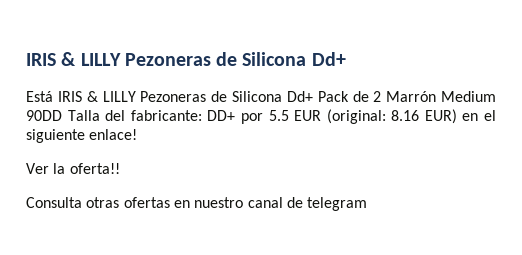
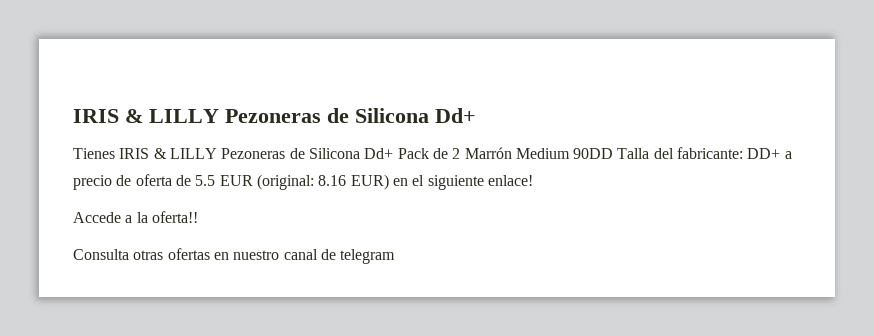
[26,91,53,102] Está -> [73,148,115,159] Tienes
[240,113,263,124] por -> [784,151,792,159] [73,174,191,190] a precio de oferta de
[26,163,49,174] Ver -> [73,212,133,223] Accede a

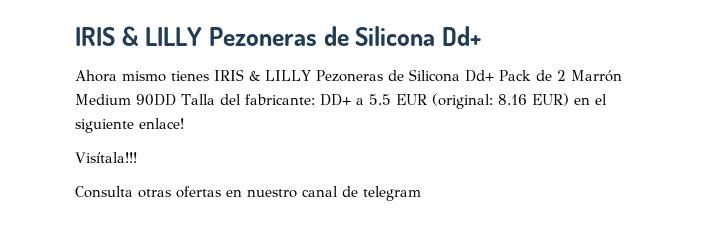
[73,148,115,159] Tienes -> [75,70,209,82] Ahora mismo tienes
[73,174,191,190] precio de oferta de -> (364, 101) none
[73,211,198,223] Accede a la oferta!! -> [75,152,137,163] Visítala!!!

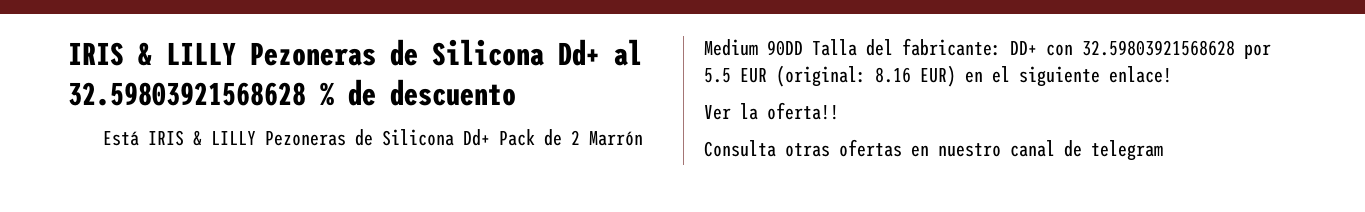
[75,26,482,46] [75,70,209,82] IRIS & LILLY Pezoneras de Silicona Dd+ // Ahora mismo tienes -> [68,39,642,66] [68,79,516,106] [103,131,140,146] IRIS & LILLY Pezoneras de Silicona Dd+ al 32.59803921568628 % de descuento // Está
[355,98,364,105] a -> [1046,40,1271,59] con 32.59803921568628 por
[75,152,137,163] Visítala!!! -> [704,102,839,120] Ver la oferta!!

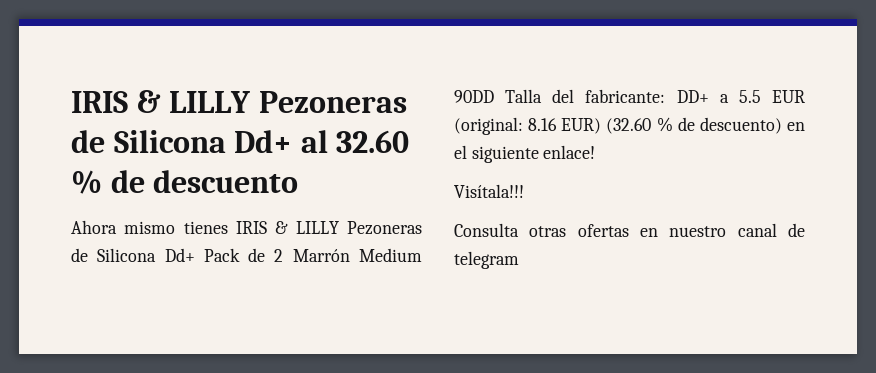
[68,82,306,106] 32.59803921568628 -> [336,130,410,153] 32.60
[103,131,140,146] Está -> [71,220,228,234] Ahora mismo tienes
[1046,40,1271,59] con 32.59803921568628 por -> [719,94,729,103] a
(956, 76) none -> [606,117,782,134] (32.60 % de descuento)
[704,102,839,120] Ver la oferta!! -> [454,184,524,198] Visítala!!!

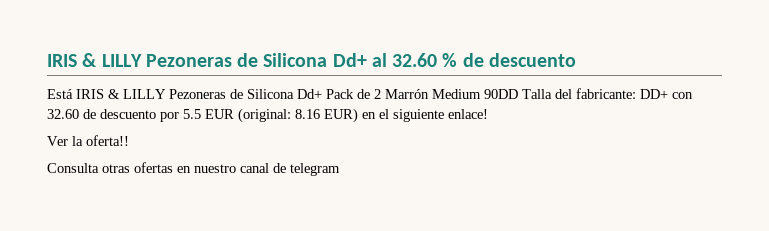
[71,220,228,234] Ahora mismo tienes -> [47,89,73,99] Está
[719,94,729,103] a -> [672,92,693,99] [47,109,179,122] con 32.60 de descuento por
[606,117,782,134] (32.60 % de descuento) -> (358, 115) none
[454,184,524,198] Visítala!!! -> [47,135,129,146] Ver la oferta!!

